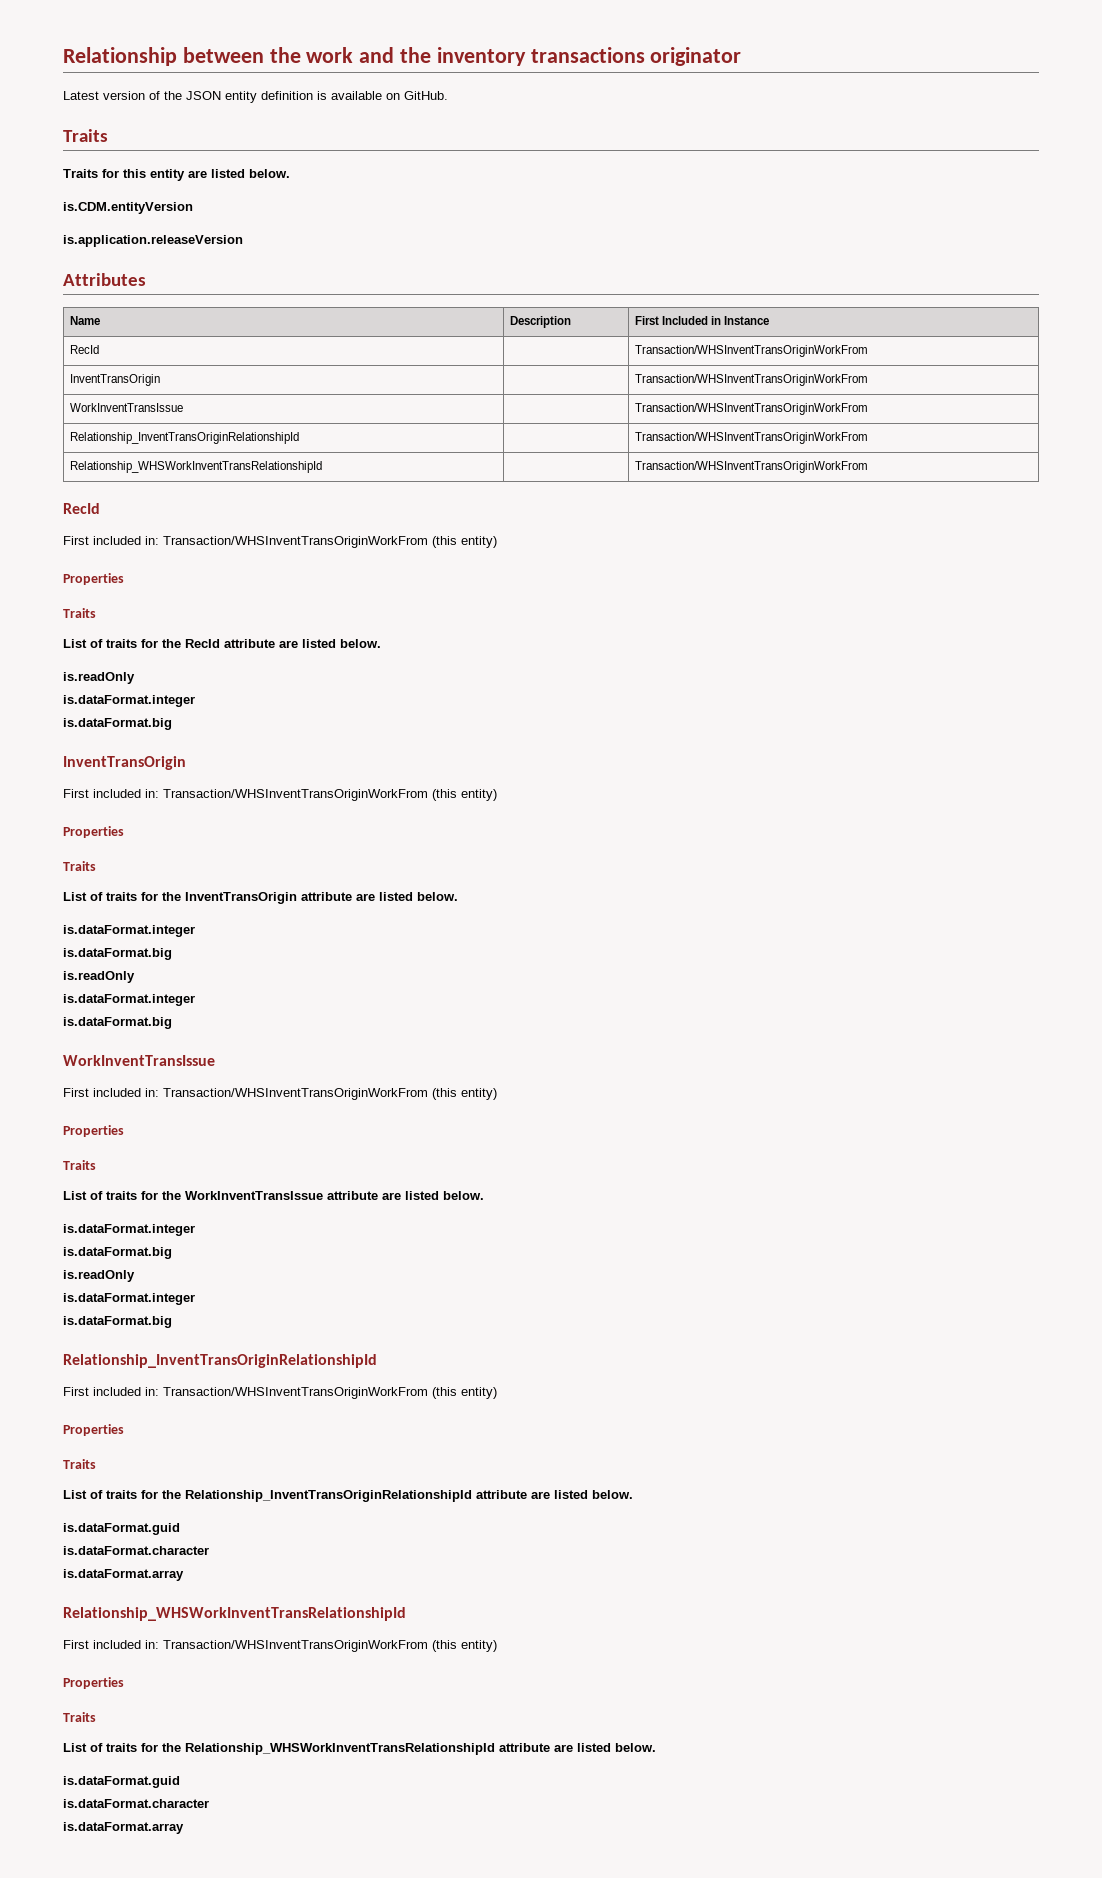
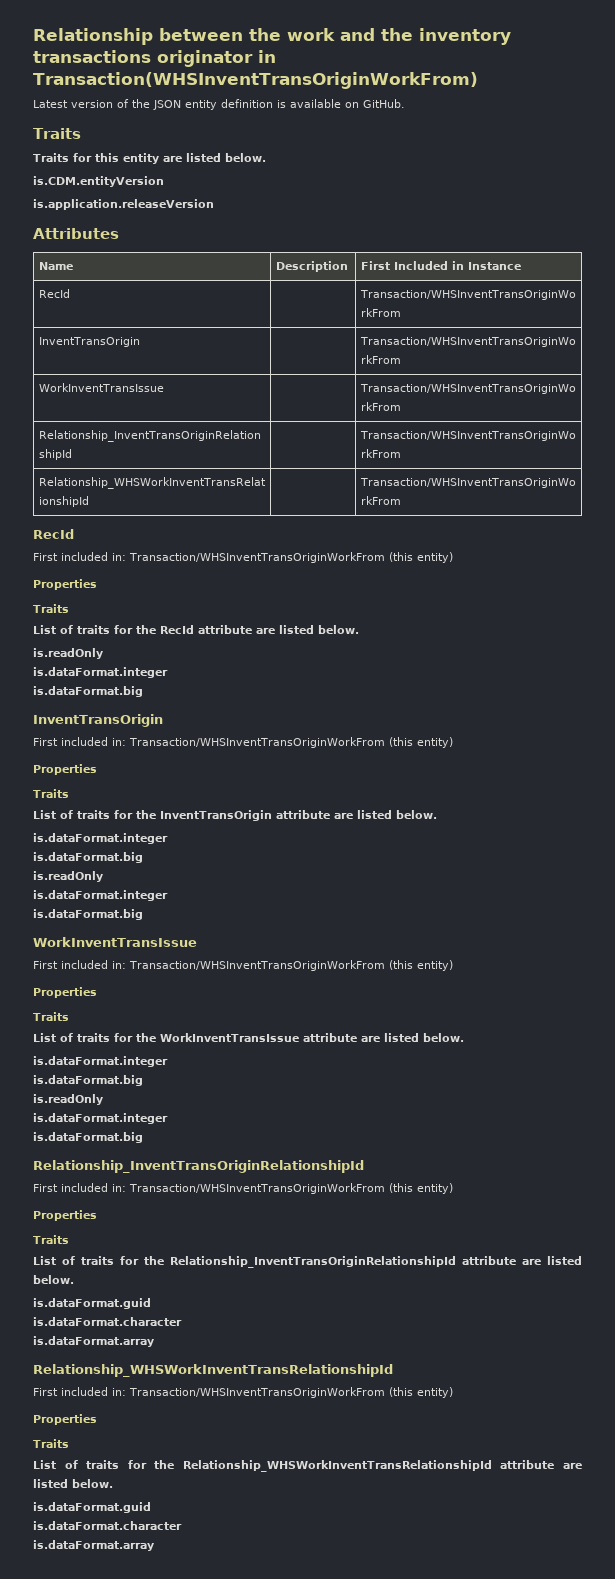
(742, 56) none -> [258,50,276,63] [33,72,478,89] in Transaction(WHSInventTransOriginWorkFrom)

